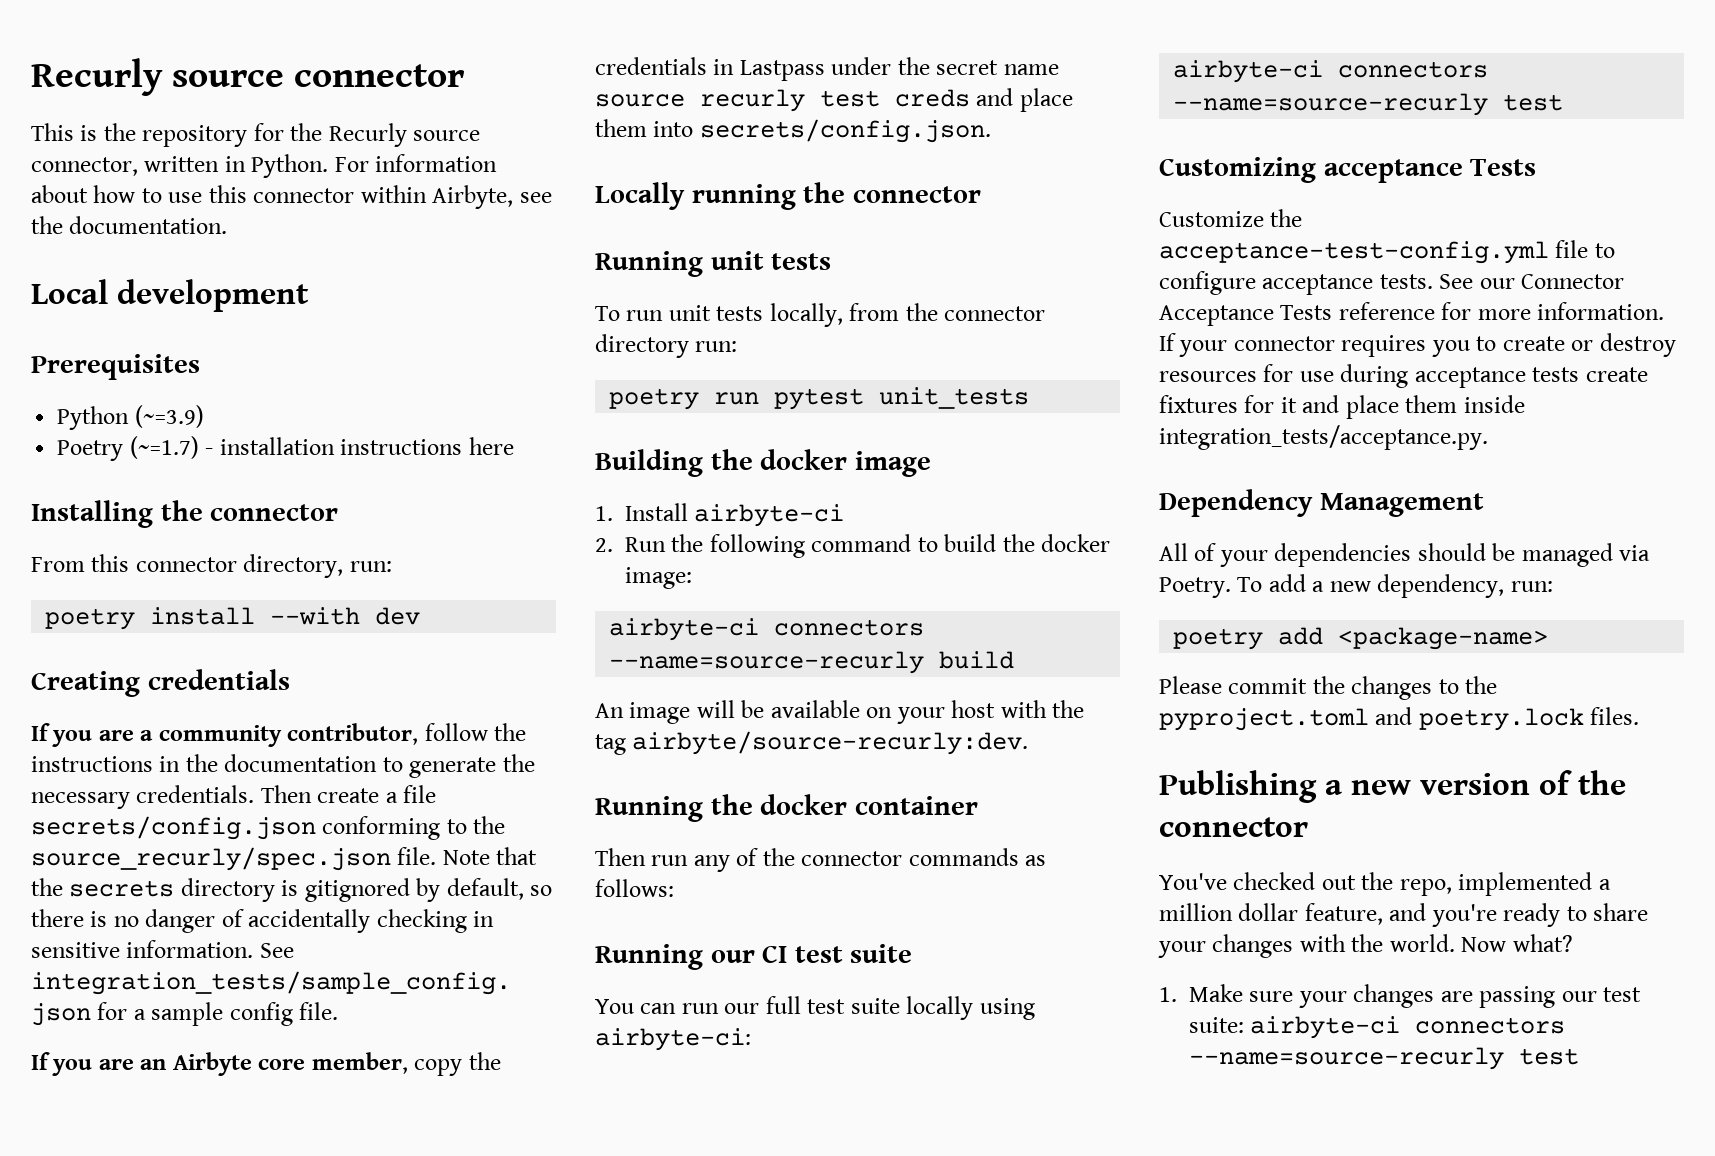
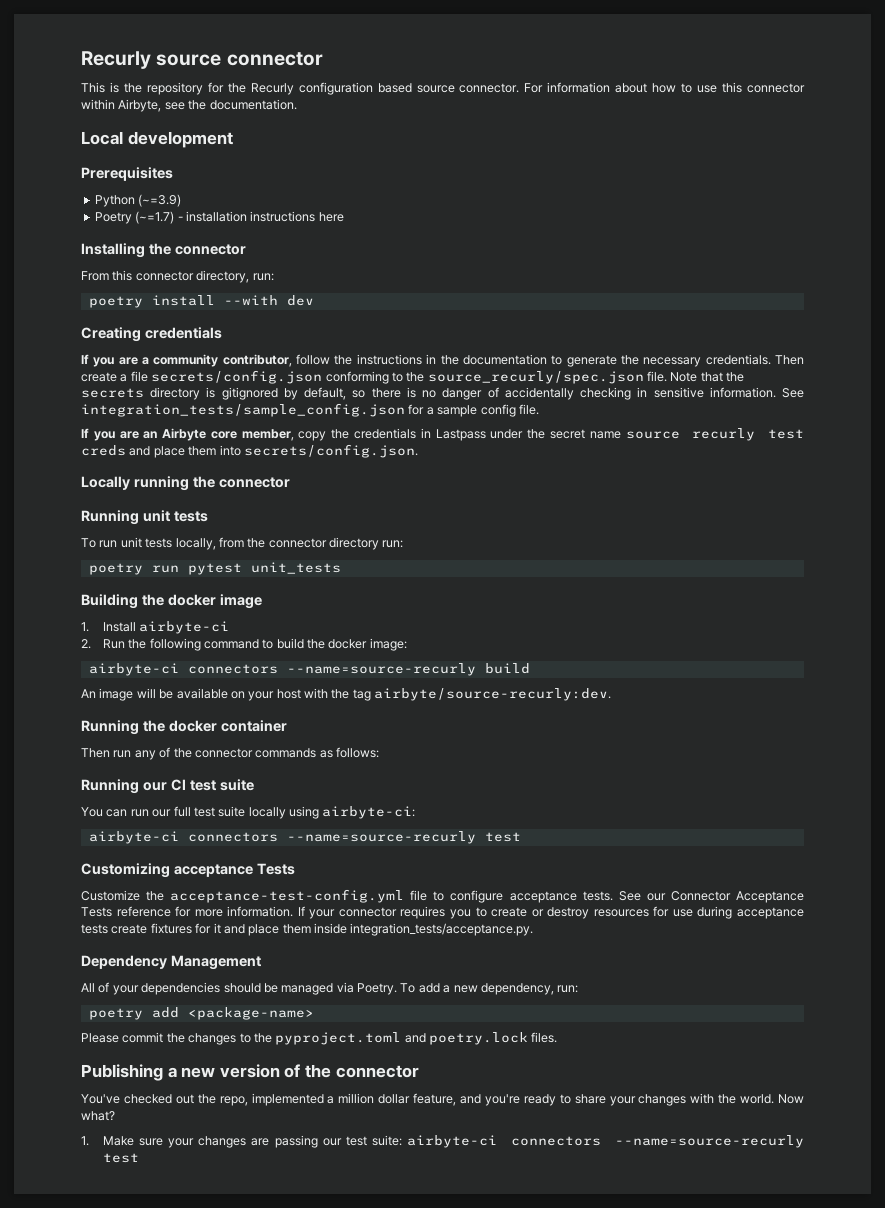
[413,130,481,141] [31,154,329,178] source connector, written in Python. -> [298,82,520,95] configuration based source connector.

